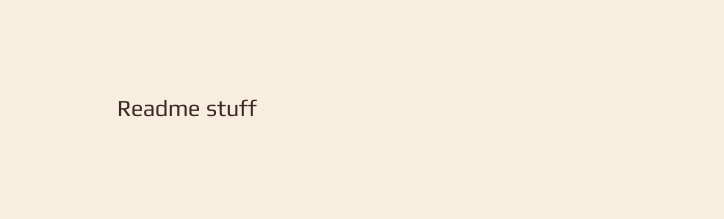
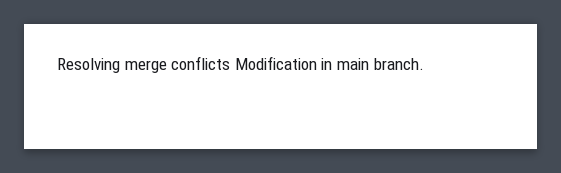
[117,99,258,117] Readme stuff -> [57,56,424,73] Resolving merge conflicts Modification in main branch.

